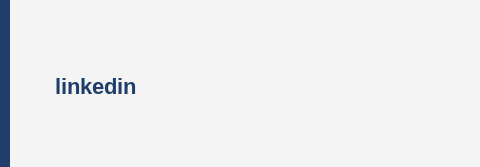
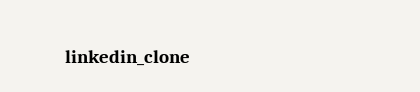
[55,78,136,94] linkedin -> [65,50,190,66] linkedin_clone

